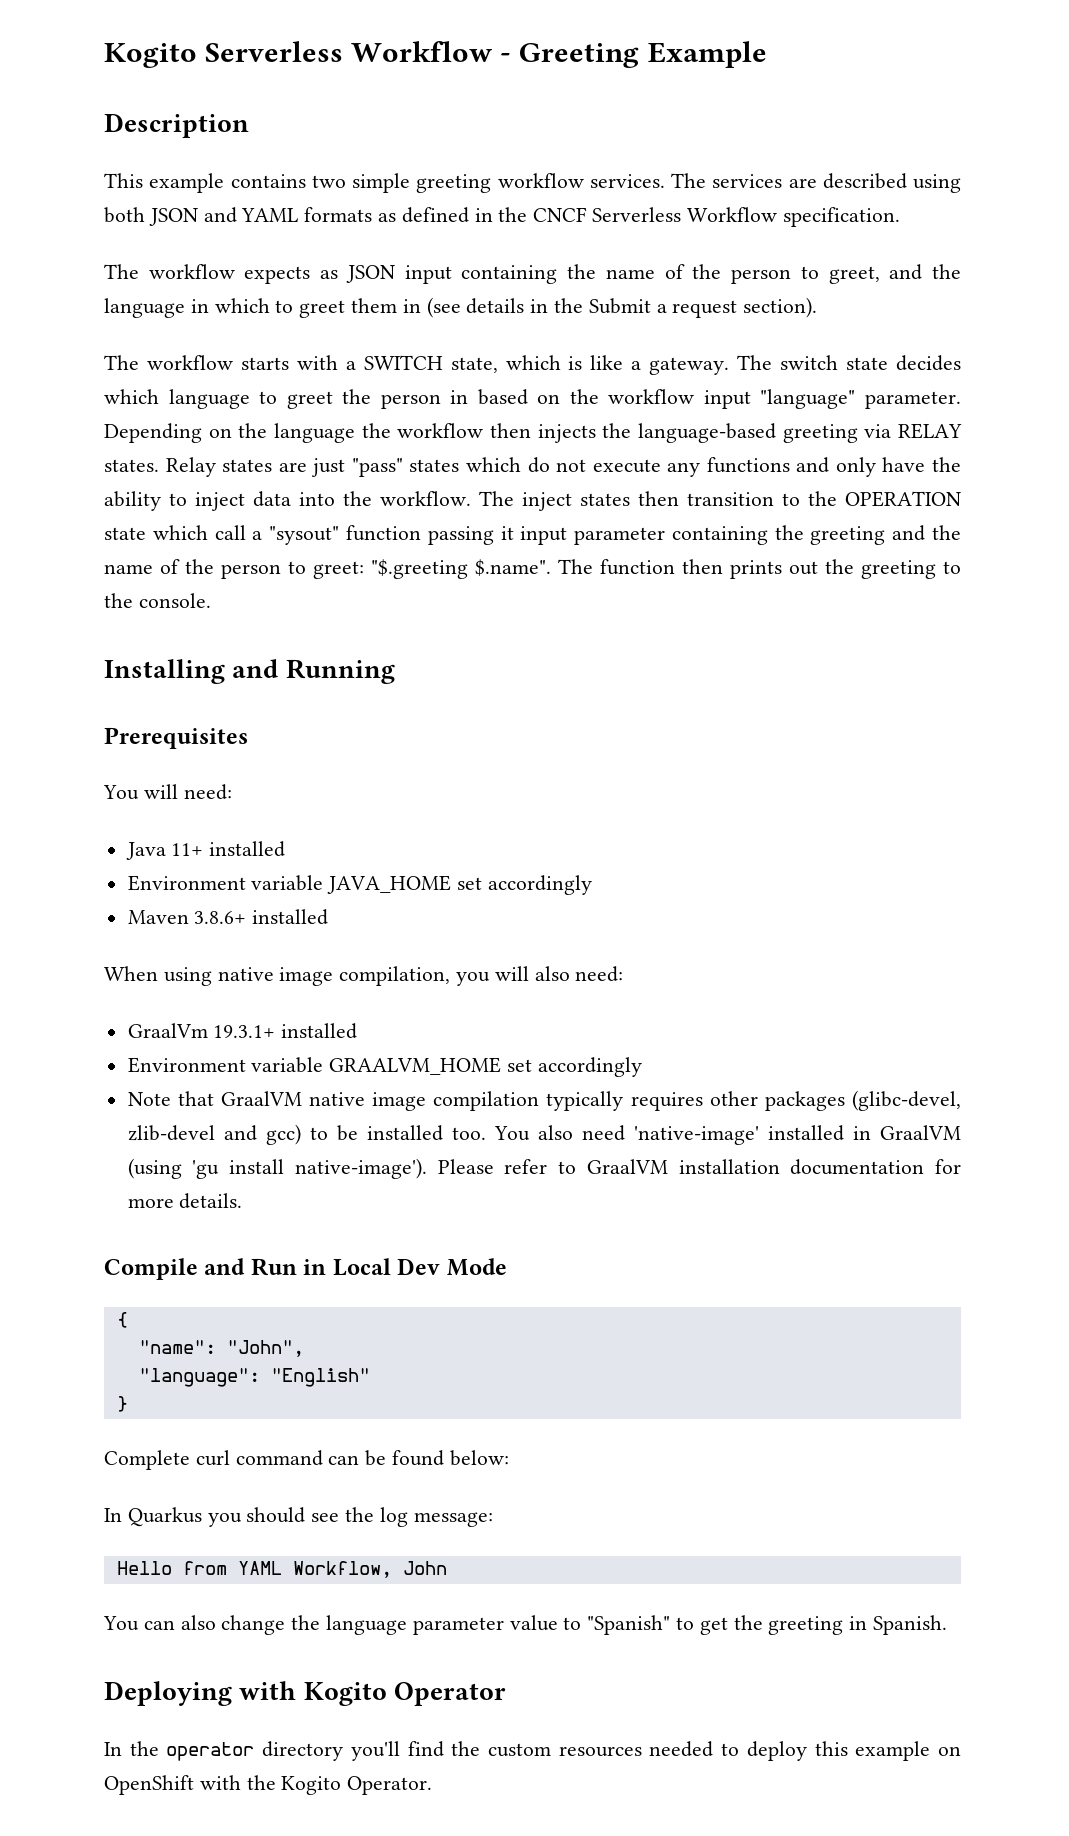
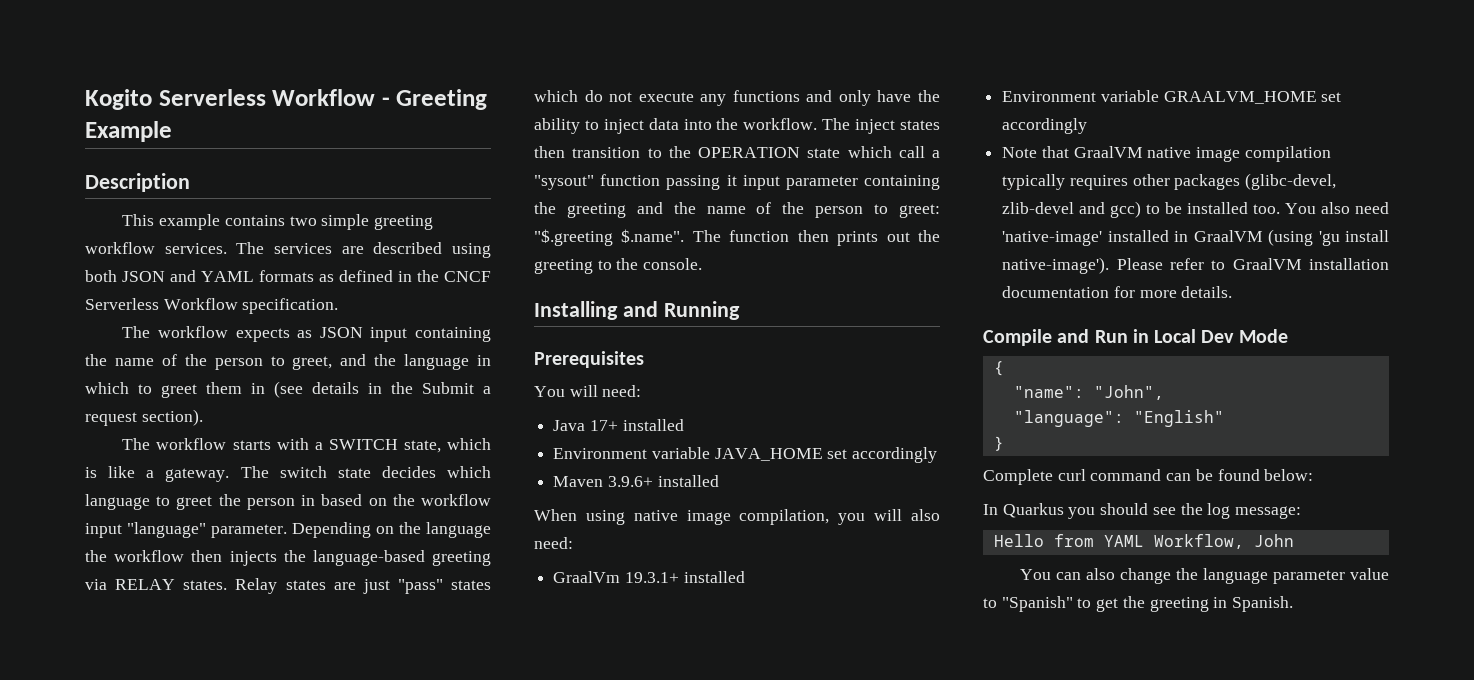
[171,843,204,856] 11+ -> [589,420,618,431] 17+
[194,911,247,924] 3.8.6+ -> [607,476,653,487] 3.9.6+
[104,1681,506,1706] [104,1741,961,1761] [104,1775,433,1795] // Deploying with Kogito Operator // In the operator directory you'll find the custom resources needed to deploy this example on OpenShift with the Kogito Operator. -> (1294, 604) none

